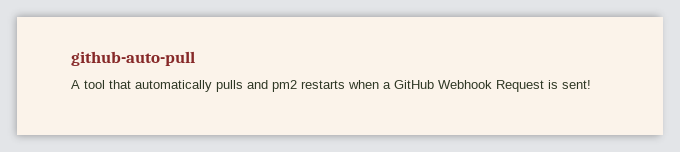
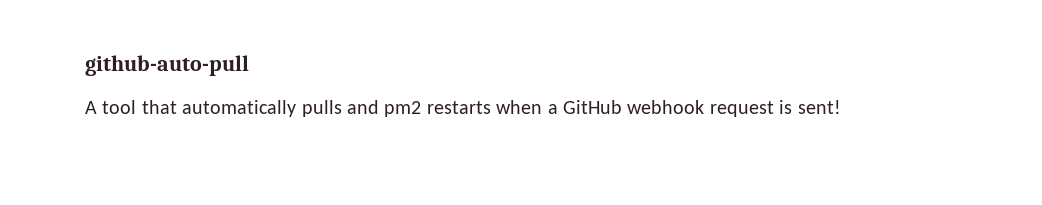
[438,80,544,92] Webhook Request -> [627,100,774,117] webhook request

